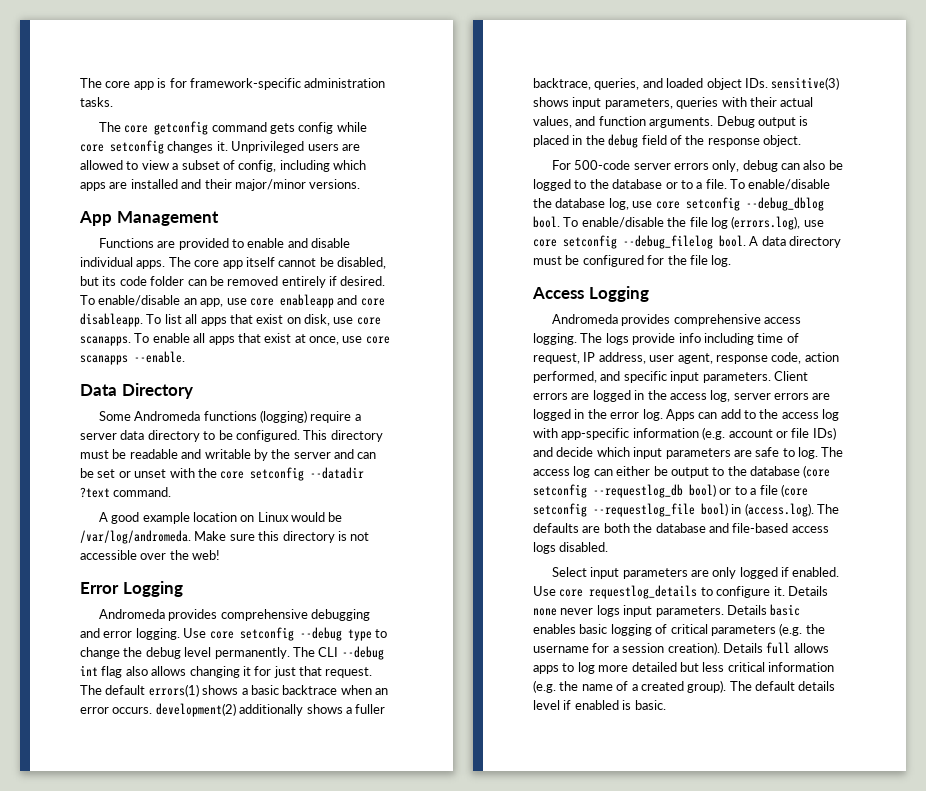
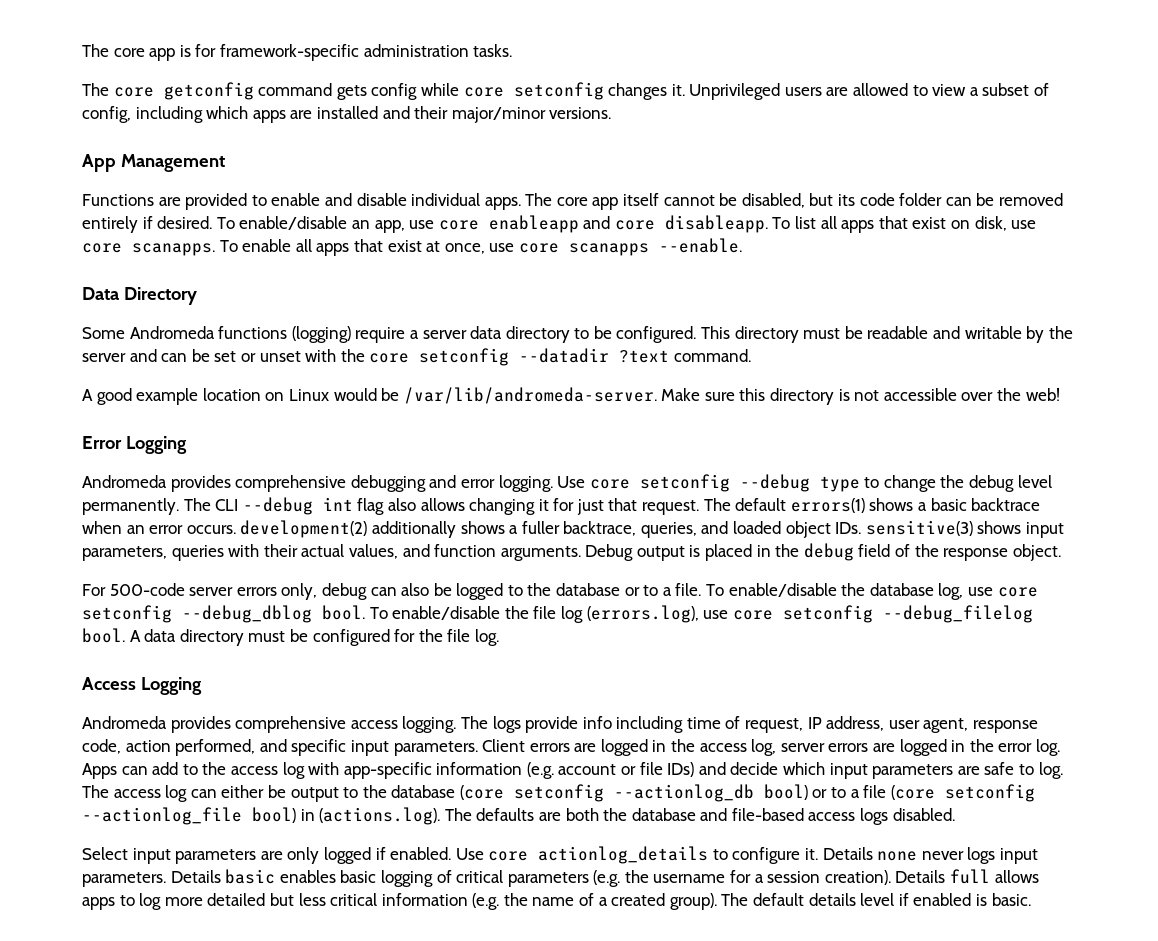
[80,530,191,544] /var/log/andromeda. -> [403,387,657,404] /var/lib/andromeda-server.
[593,484,683,498] --requestlog_db -> [613,784,754,802] --actionlog_db
[593,503,695,517] --requestlog_file -> [82,807,242,825] --actionlog_file
[744,503,814,517] (access.log). -> [319,807,441,825] (actions.log).
[589,585,698,599] requestlog_details -> [538,846,709,864] actionlog_details

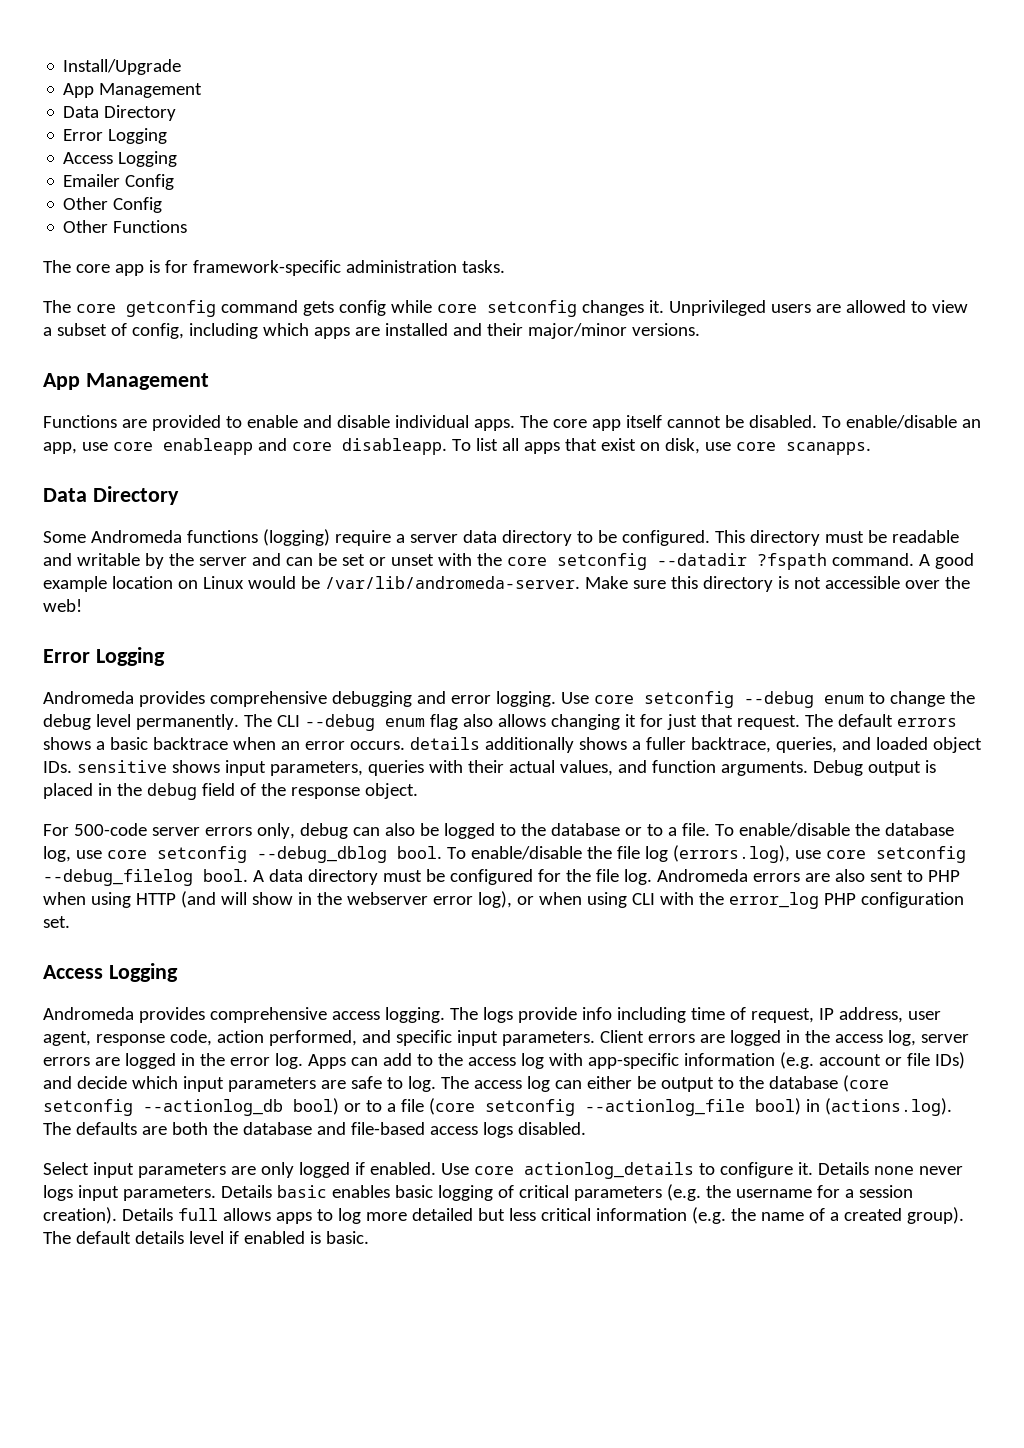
(82, 50) none -> [63,59,182,75] [63,83,203,98] [63,105,177,121] [63,128,168,144] [63,151,178,167] [63,174,175,190] [63,197,163,213] [63,220,188,233] Install/Upgrade // App Management // Data Directory // Error Logging // Access Logging // Emailer Config // Other Config // Other Functions //
[741,193,1063,208] [82,216,213,233] disabled, but its code folder can be removed entirely if desired. -> [748,415,817,428] disabled.
[219,238,742,256] To enable all apps that exist at once, use core scanapps --enable. -> (871, 448) none
[619,350,670,363] ?text -> [756,553,827,570] ?fspath
(751, 355) // -> (914, 559) none
[819,476,860,492] type -> [823,695,864,704] enum
[322,497,353,511] int -> [384,718,425,727] enum
[790,498,865,513] errors(1) -> [896,718,957,727] errors
[240,520,368,538] development(2) -> [409,737,480,750] details
[865,520,973,536] sensitive(3) -> [76,760,167,773] sensitive
(499, 637) none -> [656,869,960,882] [43,891,964,909] [43,916,70,928] Andromeda errors are also sent to PHP when using HTTP (and will show in the webserver error log), or when using CLI with the error_log PHP configuration set.

